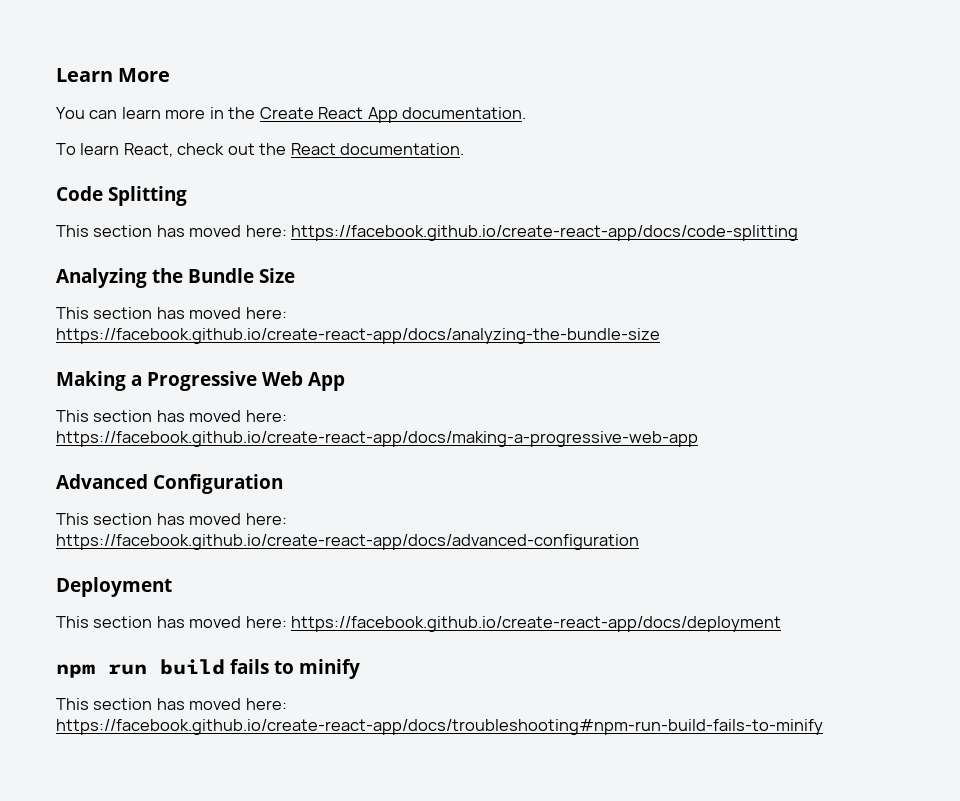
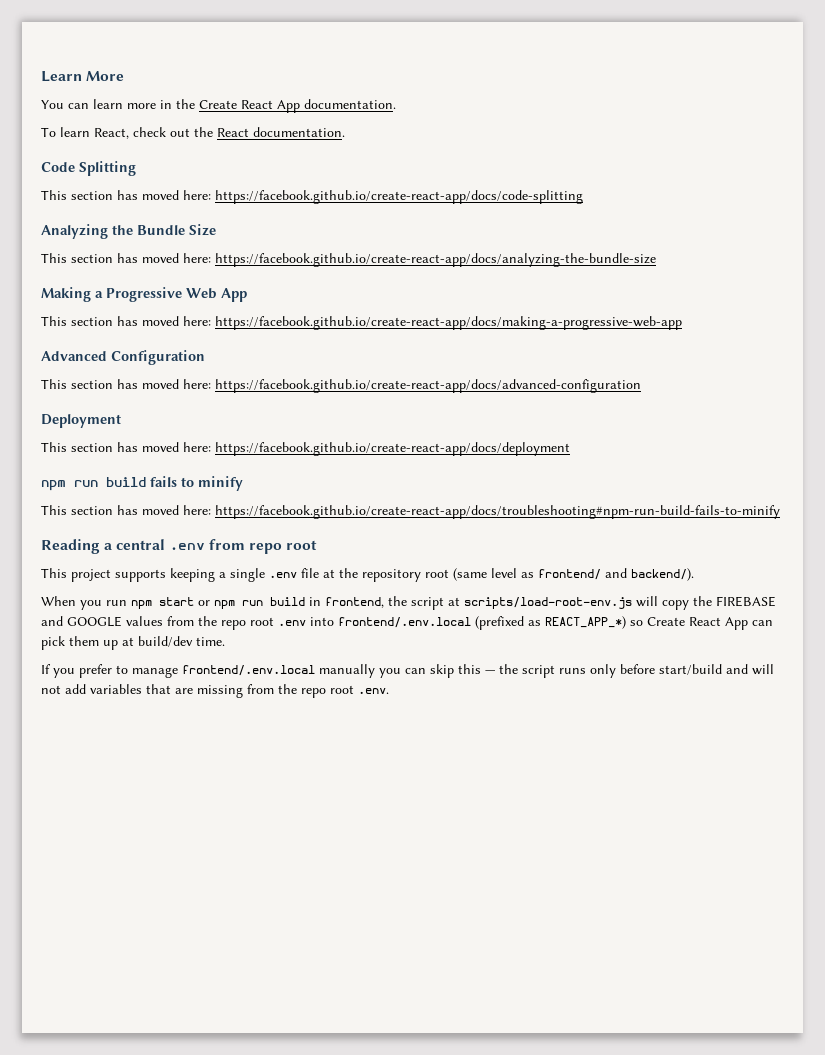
(823, 727) none -> [41,539,318,554] [41,568,694,582] [41,596,776,610] [41,616,773,630] [41,636,225,650] [41,664,774,678] [41,684,389,698] // Reading a central .env from repo root // This project supports keeping a single .env file at the repository root (same level as frontend/ and backend/). // When you run npm start or npm run build in frontend, the script at scripts/load-root-env.js will copy the FIREBASE and GOOGLE values from the repo root .env into frontend/.env.local (prefixed as REACT_APP_*) so Create React App can pick them up at build/dev time. // If you prefer to manage frontend/.env.local manually you can skip this — the script runs only before start/build and will not add variables that are missing from the repo root .env.

